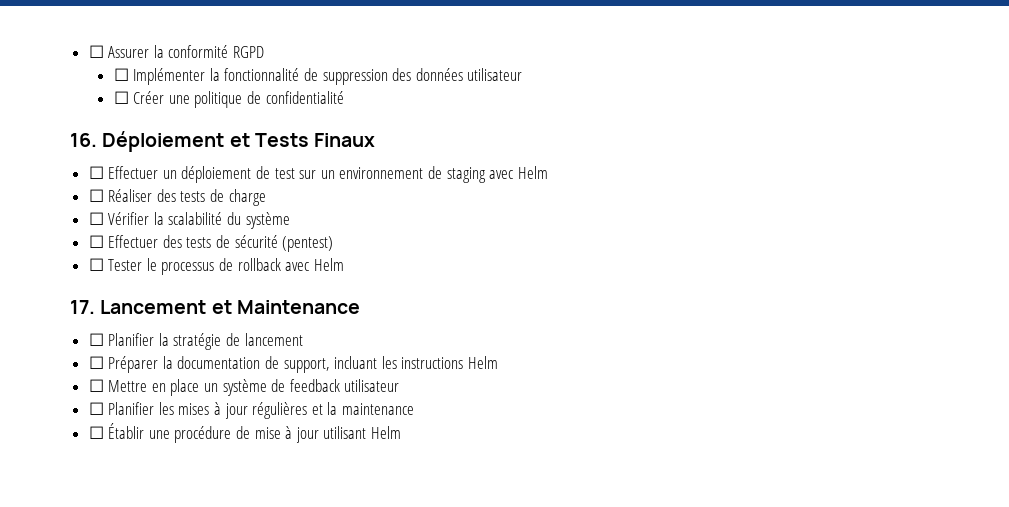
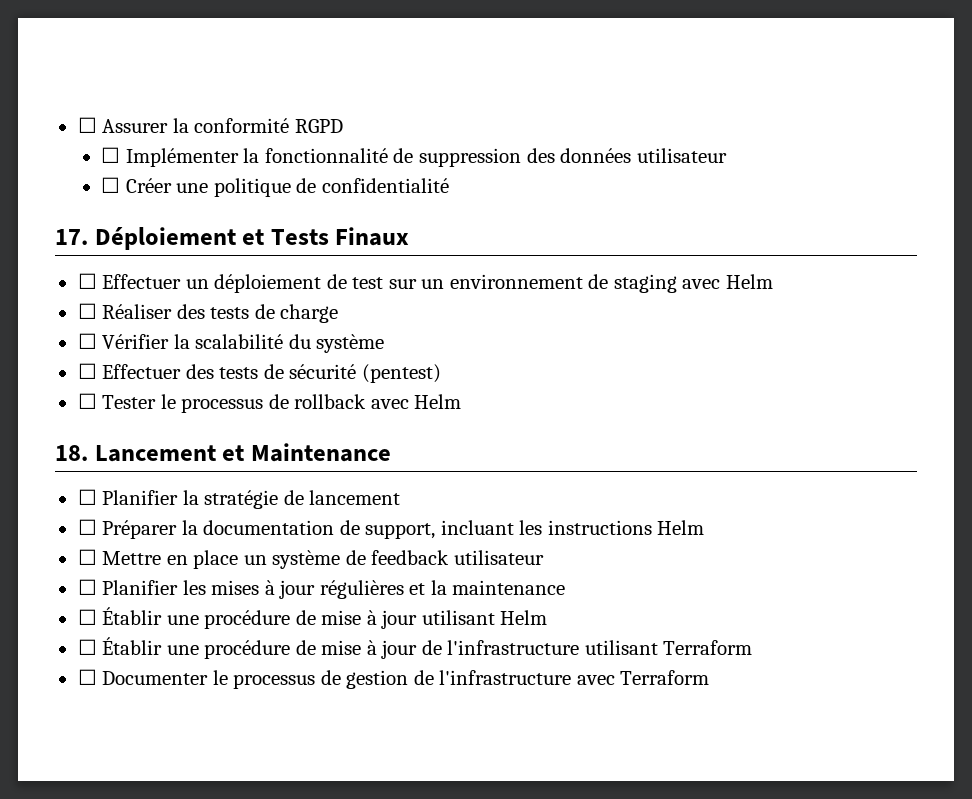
[70,133,97,147] 16. -> [55,229,88,245] 17.
[70,300,95,314] 17. -> [55,445,88,461] 18.
(402, 432) none -> [77,637,753,659] [77,669,710,689] // ☐ Établir une procédure de mise à jour de l'infrastructure utilisant Terraform // ☐ Documenter le processus de gestion de l'infrastructure avec Terraform

